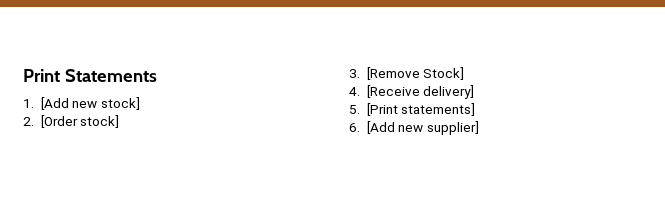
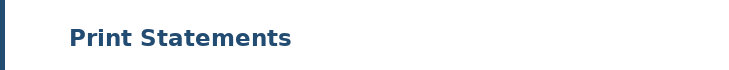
[23,97,141,110] [23,115,120,128] [349,67,465,80] [349,85,475,99] [349,103,476,116] [349,121,480,135] // 1. [Add new stock] // 2. [Order stock] // 3. [Remove Stock] // 4. [Receive delivery] // 5. [Print statements] // 6. [Add new supplier] -> (292, 37) none

